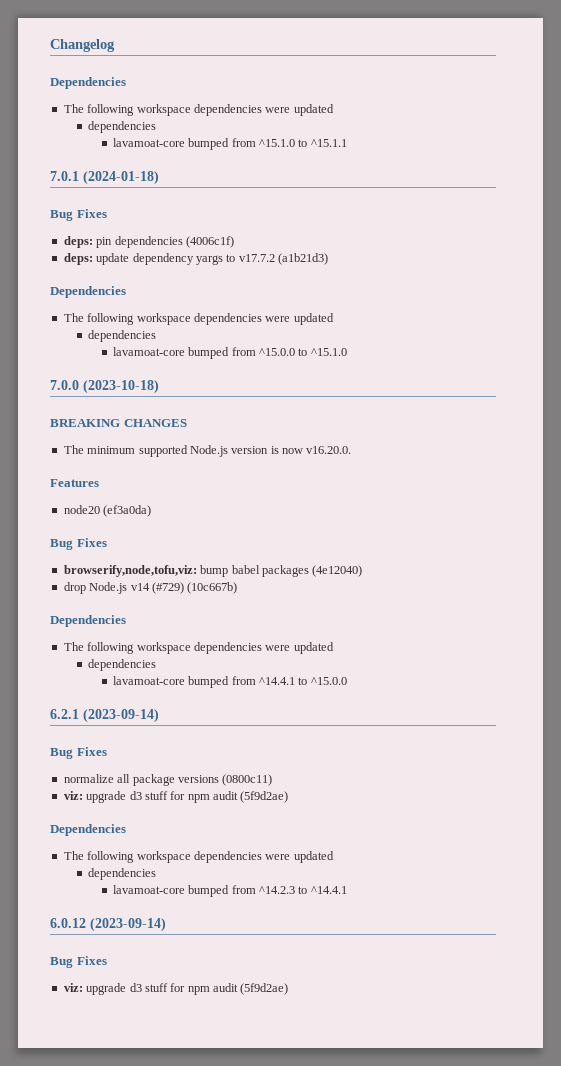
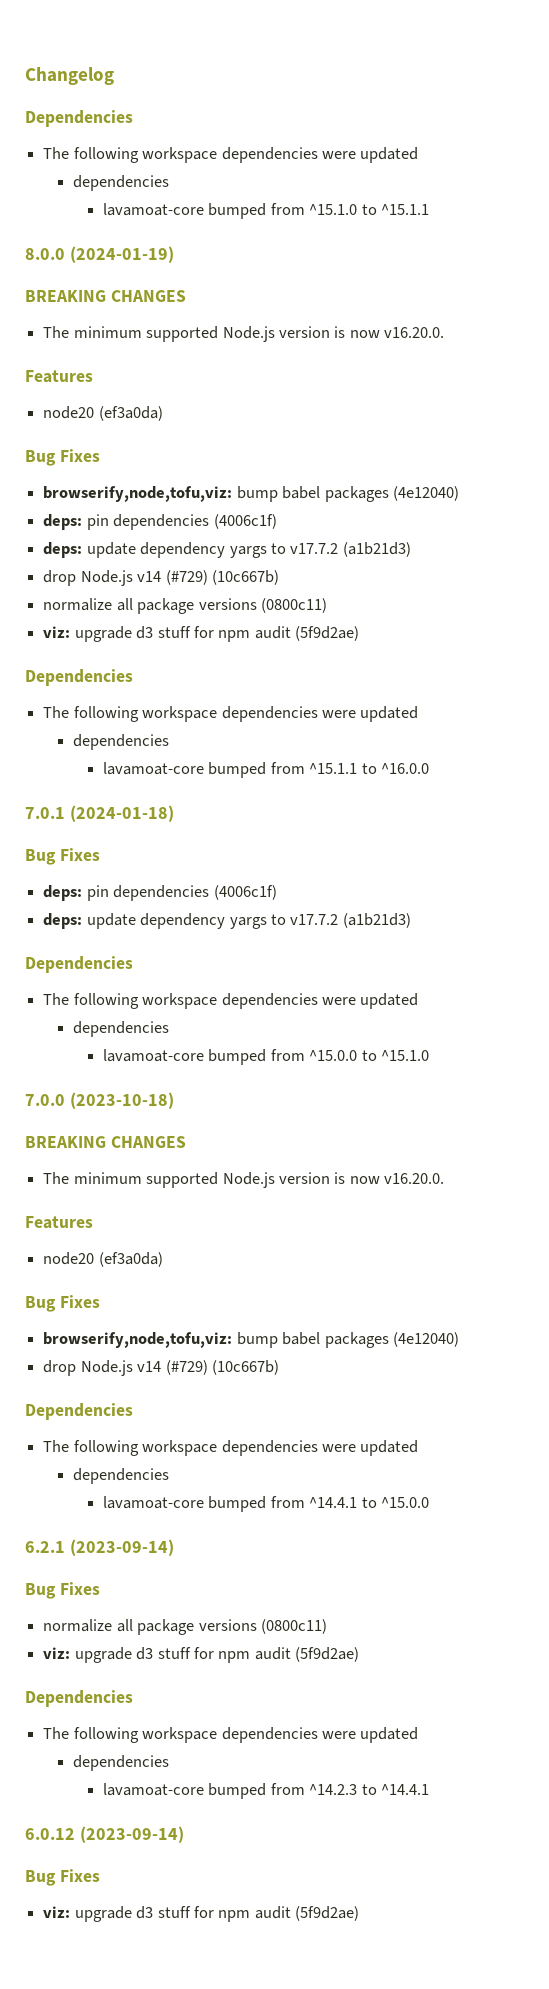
(347, 143) none -> [25,246,174,263] [25,290,186,302] [43,326,445,342] [25,370,93,383] [43,406,163,421] [25,449,100,466] [43,486,459,502] [43,514,277,530] [43,542,411,558] [43,570,279,586] [43,598,327,614] [43,626,360,642] [25,669,133,686] [43,706,419,722] [72,734,169,750] [102,762,430,778] // 8.0.0 (2024-01-19) // BREAKING CHANGES // The minimum supported Node.js version is now v16.20.0. // Features // node20 (ef3a0da) // Bug Fixes // browserify,node,tofu,viz: bump babel packages (4e12040) // deps: pin dependencies (4006c1f) // deps: update dependency yargs to v17.7.2 (a1b21d3) // drop Node.js v14 (#729) (10c667b) // normalize all package versions (0800c11) // viz: upgrade d3 stuff for npm audit (5f9d2ae) // Dependencies // The following workspace dependencies were updated // dependencies // lavamoat-core bumped from ^15.1.1 to ^16.0.0

